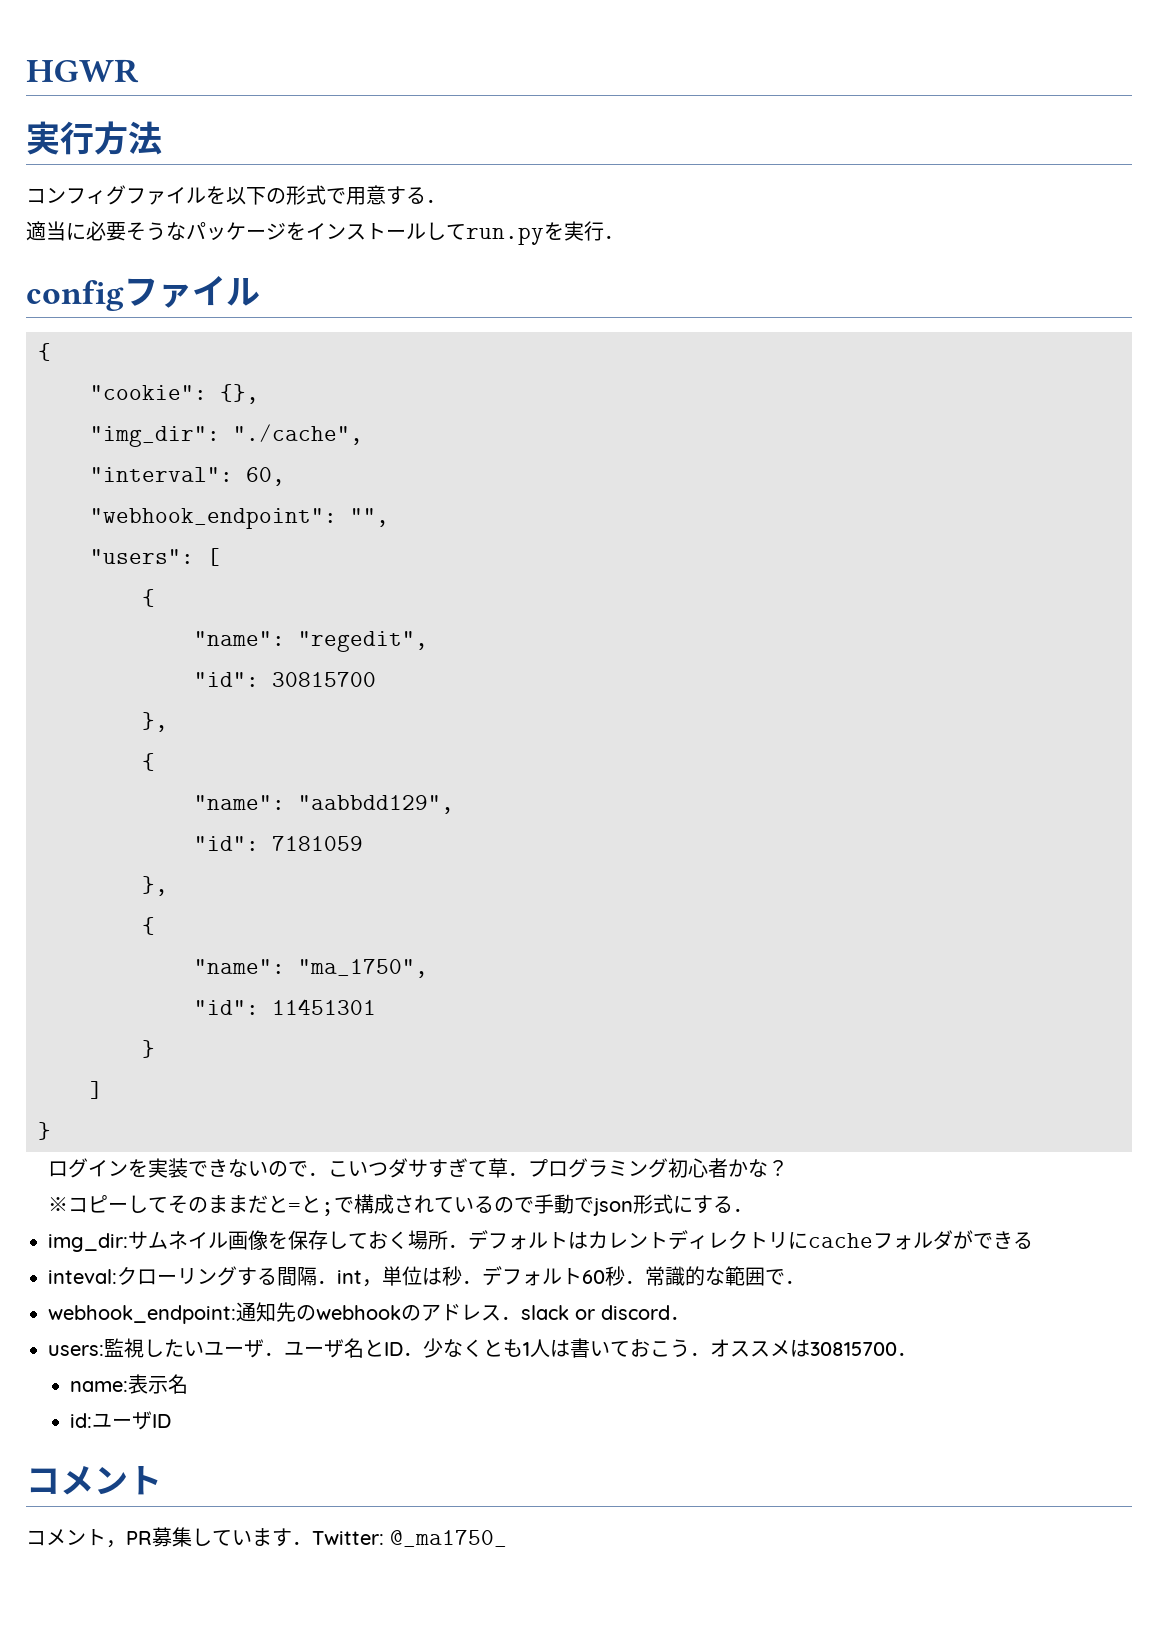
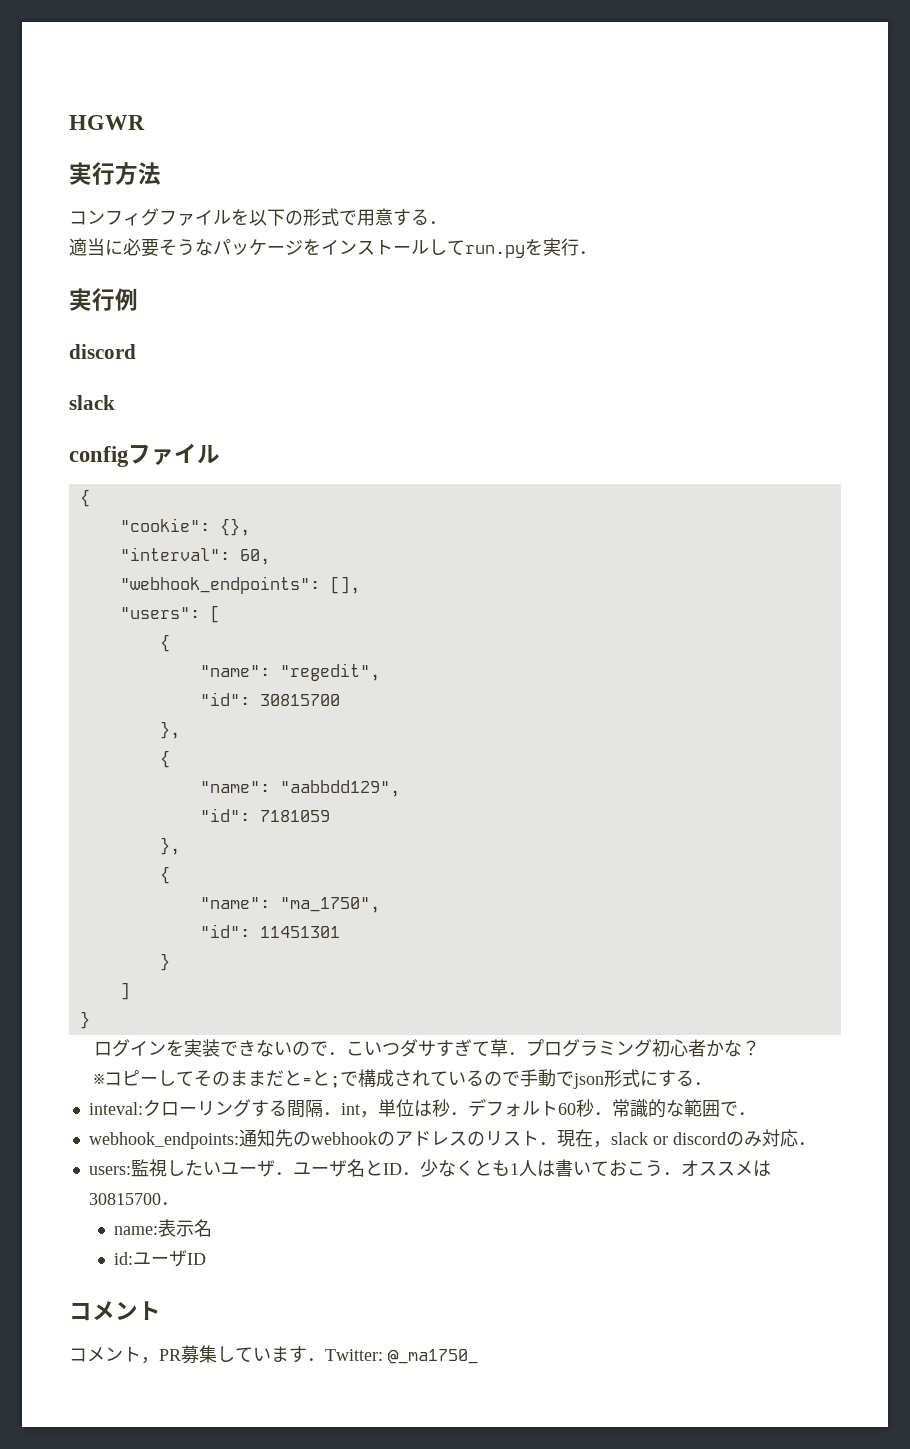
(624, 237) none -> [69,288,138,311] [69,344,136,359] [69,395,115,410] // 実行例 // discord // slack
[90,424,363,447] // "img_dir": "./cache", -> (250, 527) none
[90,508,389,529] "webhook_endpoint": "", -> [119,576,360,594] "webhook_endpoints": [],
[48,1230,1033,1252] // img_dir:サムネイル画像を保存しておく場所．デフォルトはカレントディレクトリにcacheフォルダができる -> (713, 1083) none
[48,1305,236,1324] webhook_endpoint: -> [88,1132,239,1149] webhook_endpoints:
[501,1316,521,1320] ． -> [466,1129,611,1148] のリスト．現在，
(670, 1312) none -> [725,1129,798,1147] のみ対応

